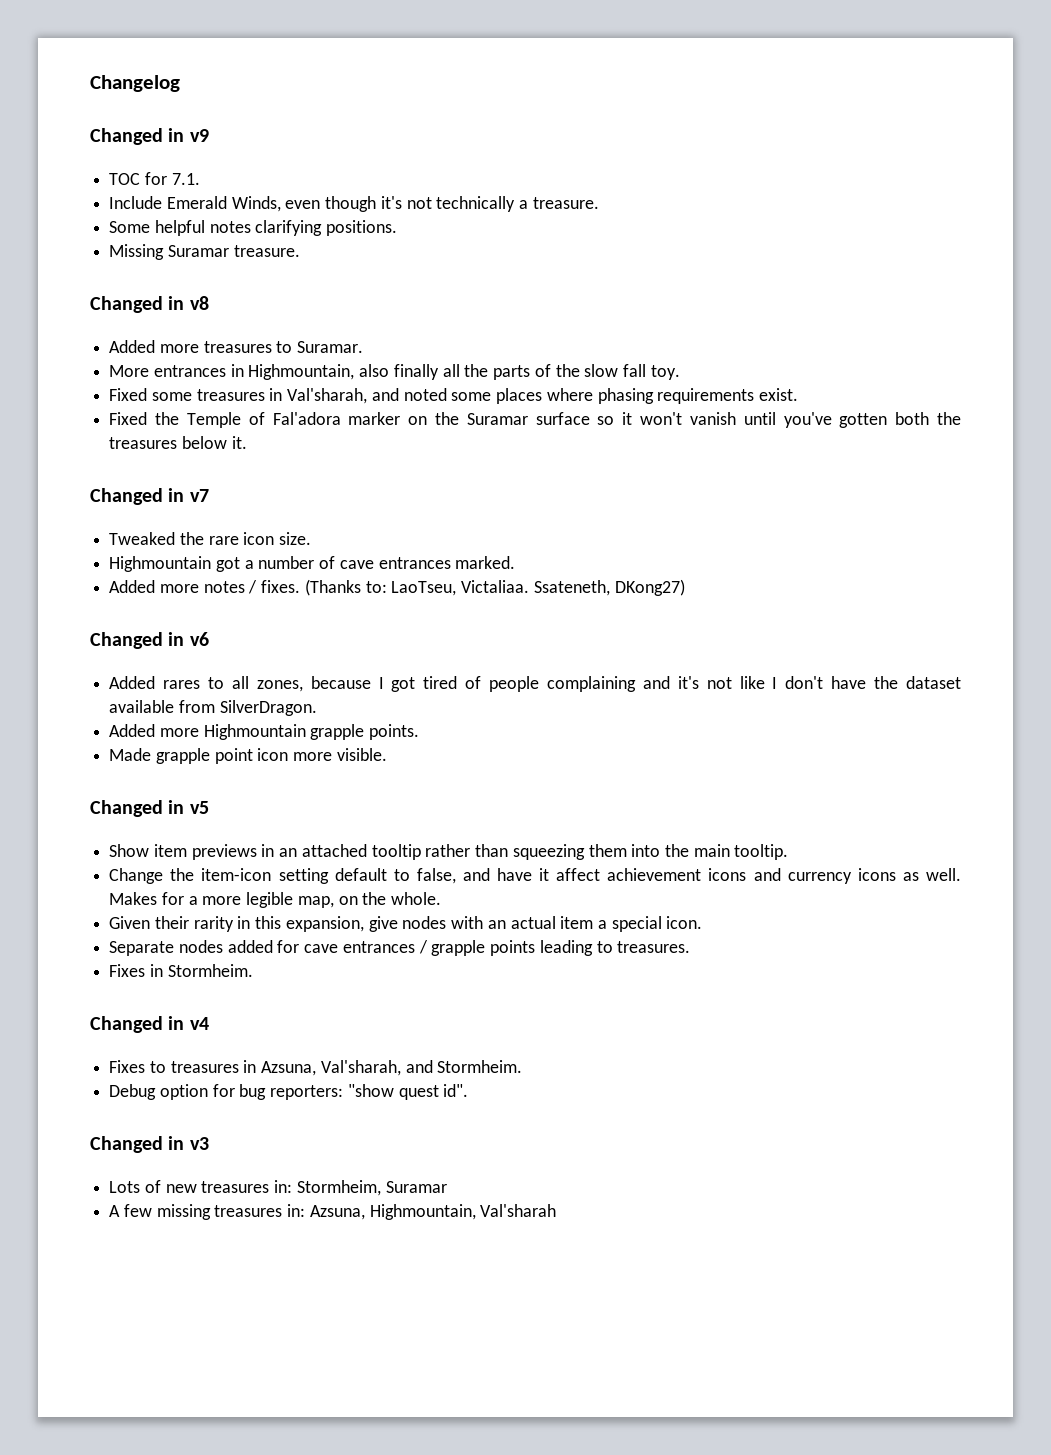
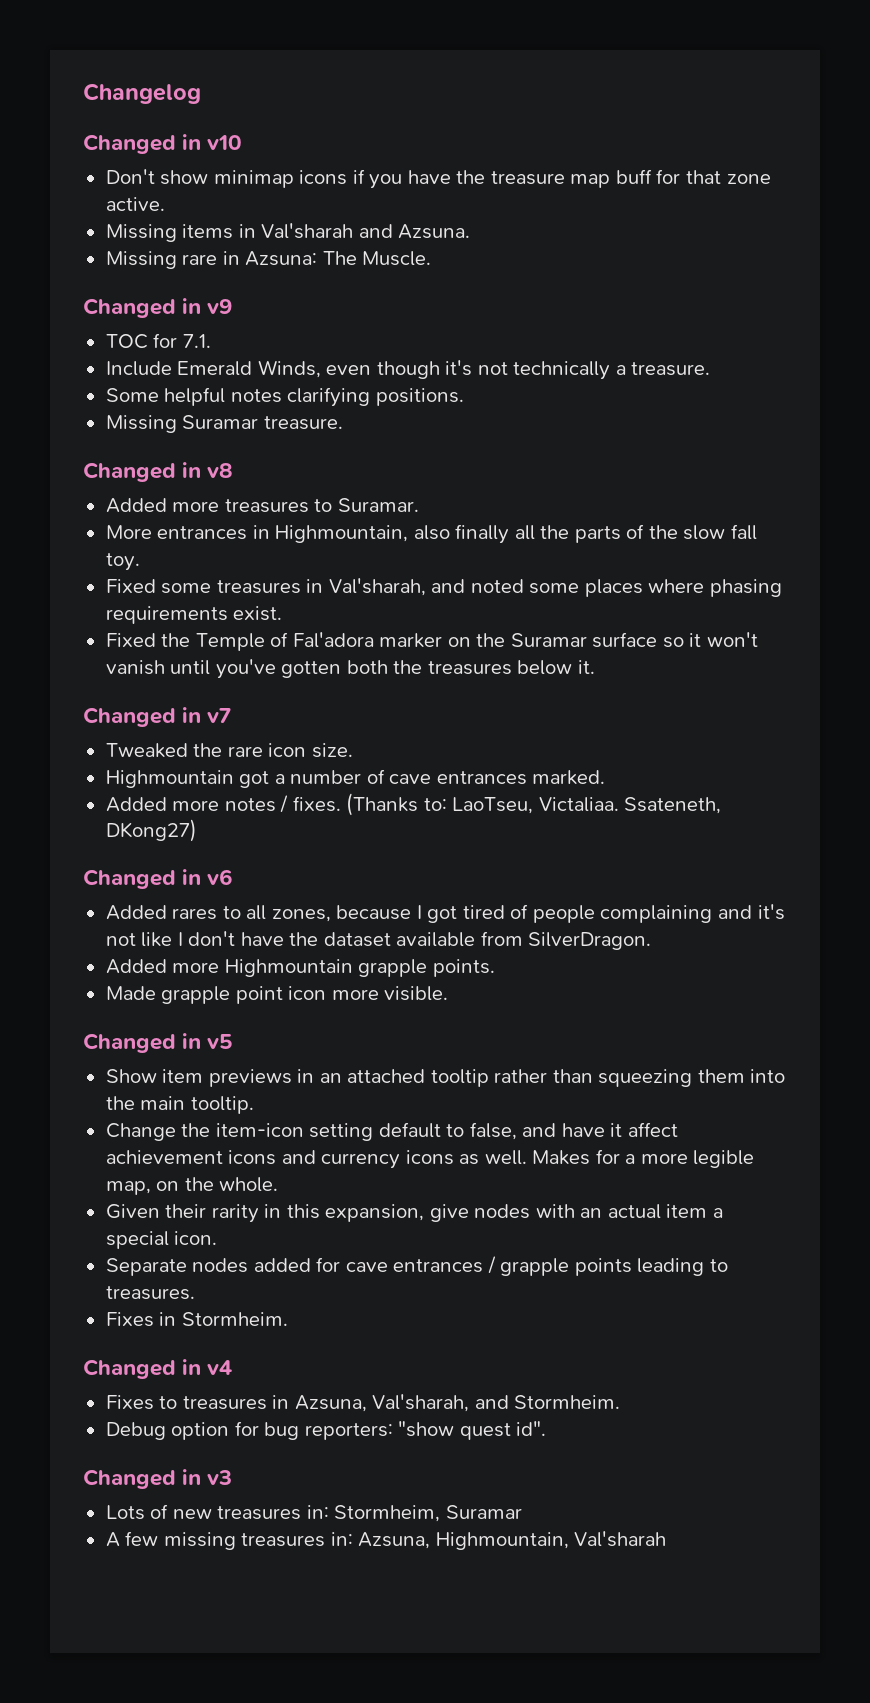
(180, 83) none -> [83,134,243,154] [105,169,771,189] [105,197,165,211] [105,223,471,242] [105,251,432,269] // Changed in v10 // Don't show minimap icons if you have the treasure map buff for that zone active. // Missing items in Val'sharah and Azsuna. // Missing rare in Azsuna: The Muscle.

